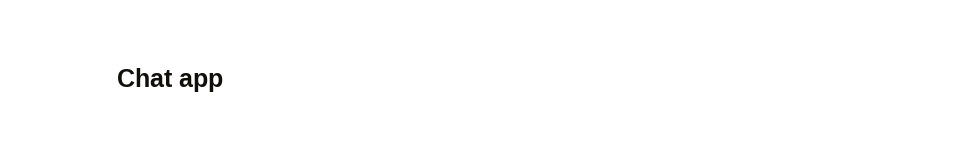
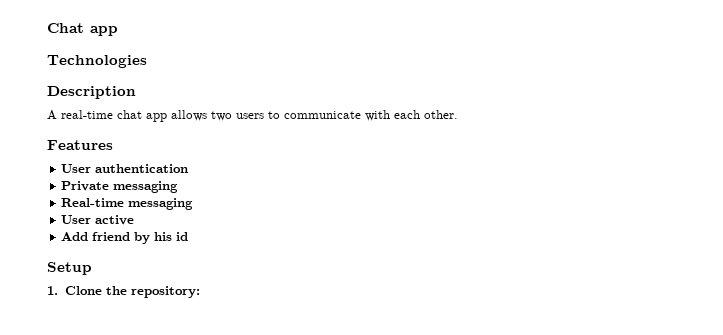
(223, 82) none -> [47,55,147,68] [47,86,136,99] [47,110,458,122] [47,140,113,150] [61,164,189,173] [61,181,179,193] [61,198,194,210] [61,215,135,225] [61,232,189,244] [47,262,92,275] [47,286,200,298] // Technologies // Description // A real-time chat app allows two users to communicate with each other. // Features // User authentication // Private messaging // Real-time messaging // User active // Add friend by his id // Setup // 1. Clone the repository:

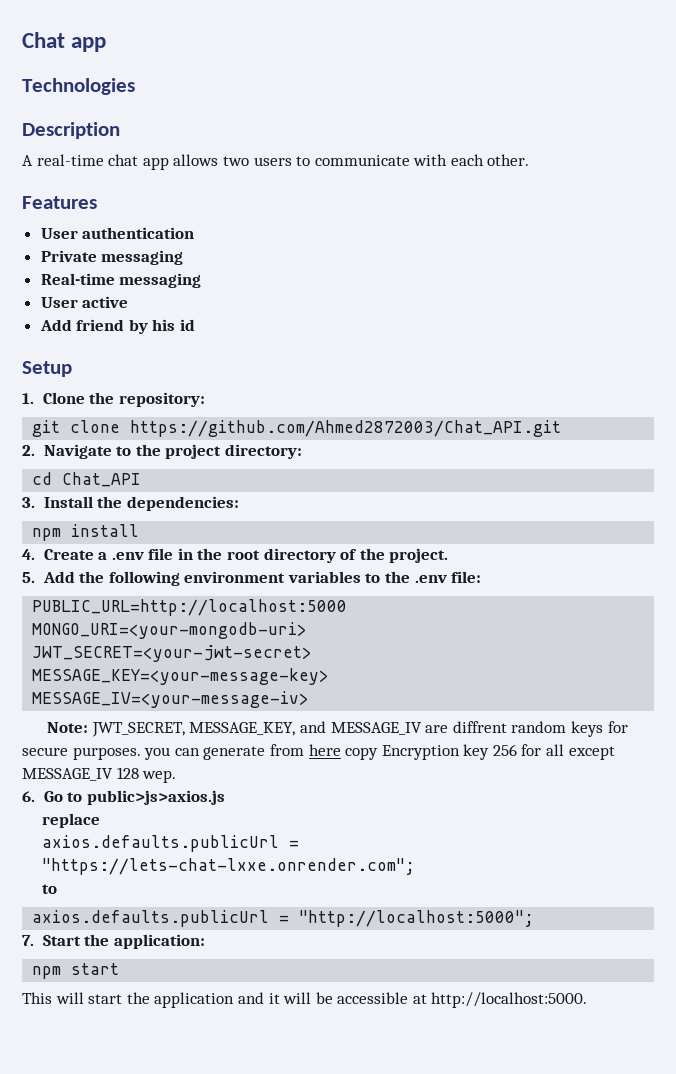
(200, 292) none -> [32,420,562,437] [22,444,302,459] [32,472,142,487] [22,496,239,511] [32,524,140,541] [22,548,449,563] [22,571,482,586] [32,599,348,616] [32,622,308,639] [32,645,313,662] [32,668,330,685] [32,691,310,708] [47,721,628,737] [22,744,615,760] [22,767,177,783] [22,790,225,805] [42,813,101,828] [42,835,300,852] [42,858,416,875] [42,884,58,894] [32,910,535,927] [22,934,205,949] [32,963,120,979] [22,992,588,1008] // git clone https://github.com/Ahmed2872003/Chat_API.git // 2. Navigate to the project directory: // cd Chat_API // 3. Install the dependencies: // npm install // 4. Create a .env file in the root directory of the project. // 5. Add the following environment variables to the .env file: // PUBLIC_URL=http://localhost:5000 // MONGO_URI=<your-mongodb-uri> // JWT_SECRET=<your-jwt-secret> // MESSAGE_KEY=<your-message-key> // MESSAGE_IV=<your-message-iv> // Note: JWT_SECRET, MESSAGE_KEY, and MESSAGE_IV are diffrent random keys for secure purposes. you can generate from here copy Encryption key 256 for all except MESSAGE_IV 128 wep. // 6. Go to public>js>axios.js // replace // axios.defaults.publicUrl = "https://lets-chat-lxxe.onrender.com"; // to // axios.defaults.publicUrl = "http://localhost:5000"; // 7. Start the application: // npm start // This will start the application and it will be accessible at http://localhost:5000.

